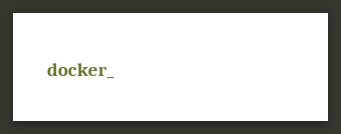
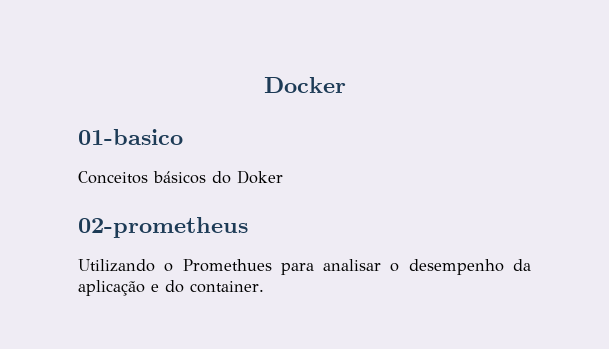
[47,63,115,79] docker_ -> [263,77,346,93] [78,129,183,145] [78,170,283,184] [78,217,248,238] [78,259,531,275] [78,280,264,296] Docker // 01-basico // Conceitos básicos do Doker // 02-prometheus // Utilizando o Promethues para analisar o desempenho da aplicação e do container.

